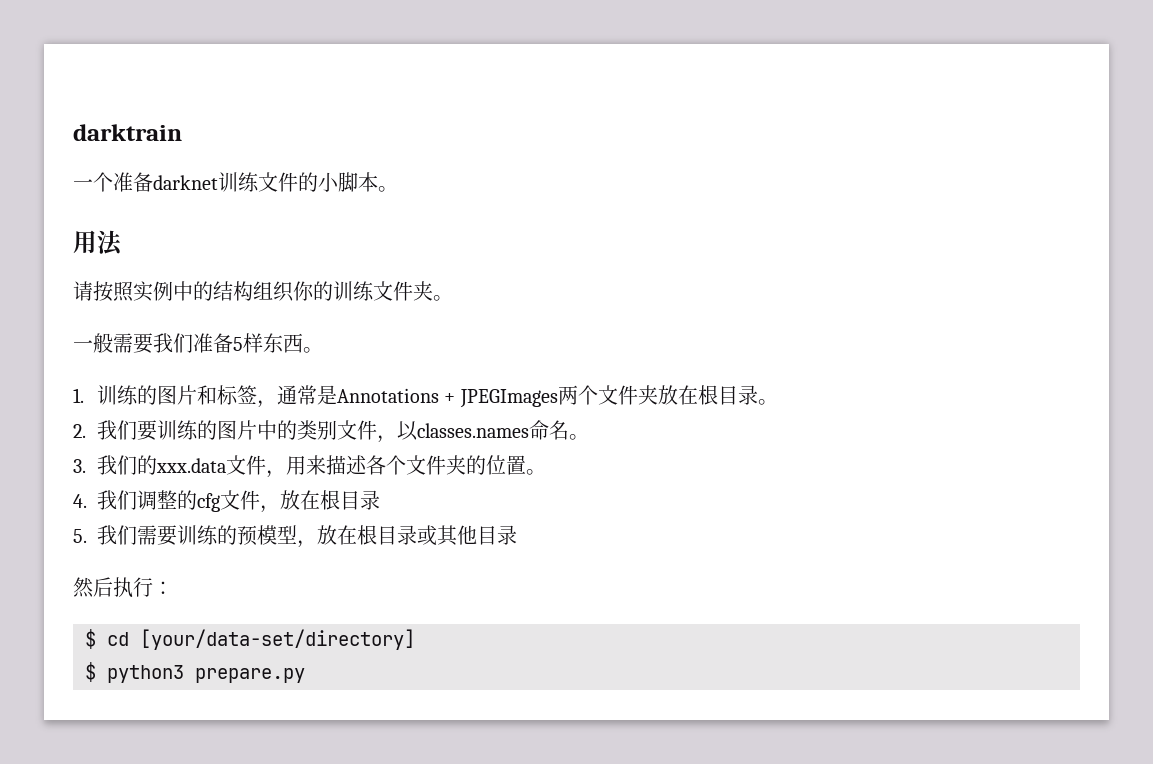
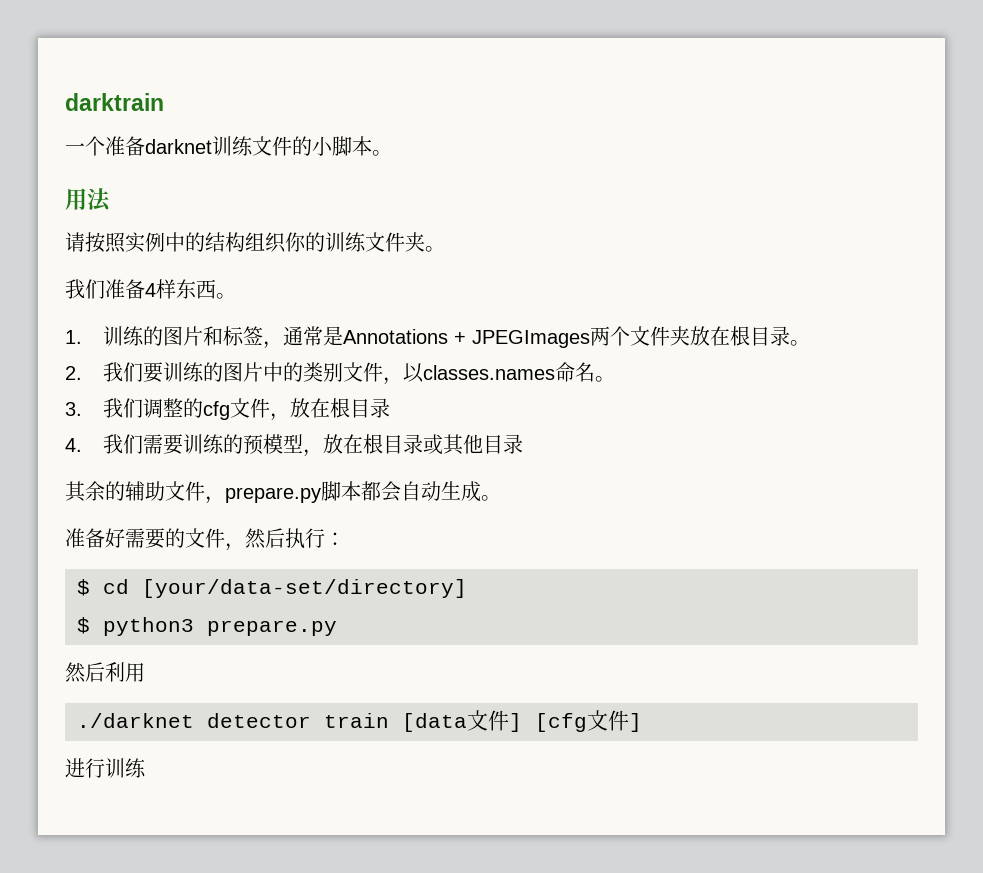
[73,333,153,354] 一般需要 -> (445, 249) none
[233,337,243,351] 5 -> [145,283,156,297] 4
[137,455,547,478] [73,490,138,510] 的xxx.data文件，用来描述各个文件夹的位置。 // 4.我们 -> (143, 408) none
[73,529,87,543] 5. -> [65,438,82,452] 4.
(518, 535) none -> [65,481,501,504] [65,528,245,551] 其余的辅助文件，prepare.py脚本都会自动生成。 // 准备好需要的文件，
(305, 675) none -> [65,662,145,683] [77,710,642,732] [65,758,146,778] // 然后利用 // ./darknet detector train [data文件] [cfg文件] // 进行训练

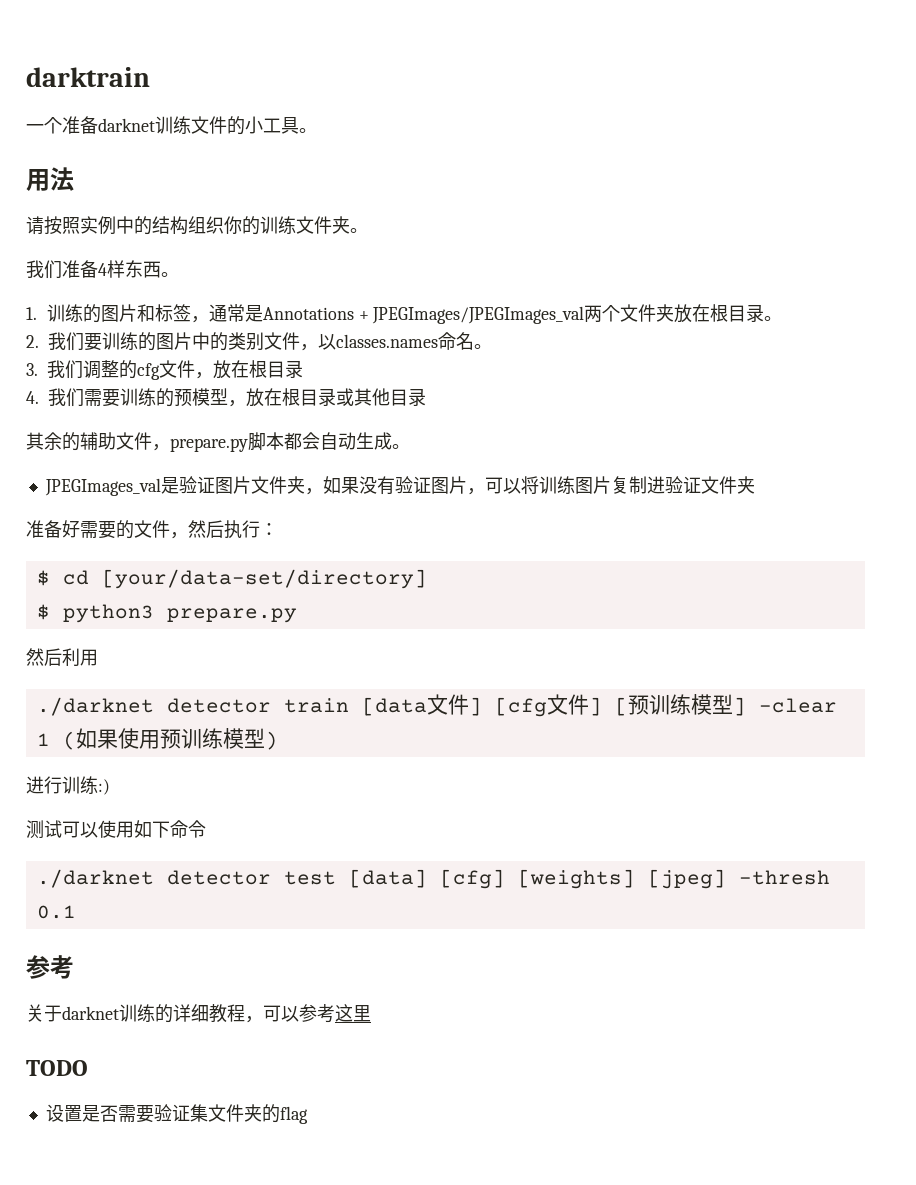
[332,136,372,156] 脚本 -> [263,117,299,134] 工具
[471,330,590,348] JPEGImages -> [372,306,585,324] JPEGImages/JPEGImages_val
(501, 498) none -> [44,476,755,496] // JPEGImages_val是验证图片文件夹，如果没有验证图片，可以将训练图片复制进验证文件夹
[65,758,146,778] // 进行训练 -> [614,694,837,716] [36,728,278,750] [26,776,110,795] [26,820,206,839] [36,869,830,889] [36,905,76,919] [26,955,74,979] [26,1004,371,1023] [26,1060,88,1076] [45,1104,308,1124] [预训练模型] -clear 1 (如果使用预训练模型) // 进行训练:) // 测试可以使用如下命令 // ./darknet detector test [data] [cfg] [weights] [jpeg] -thresh 0.1 // 参考 // 关于darknet训练的详细教程，可以参考这里 // TODO // 设置是否需要验证集文件夹的flag

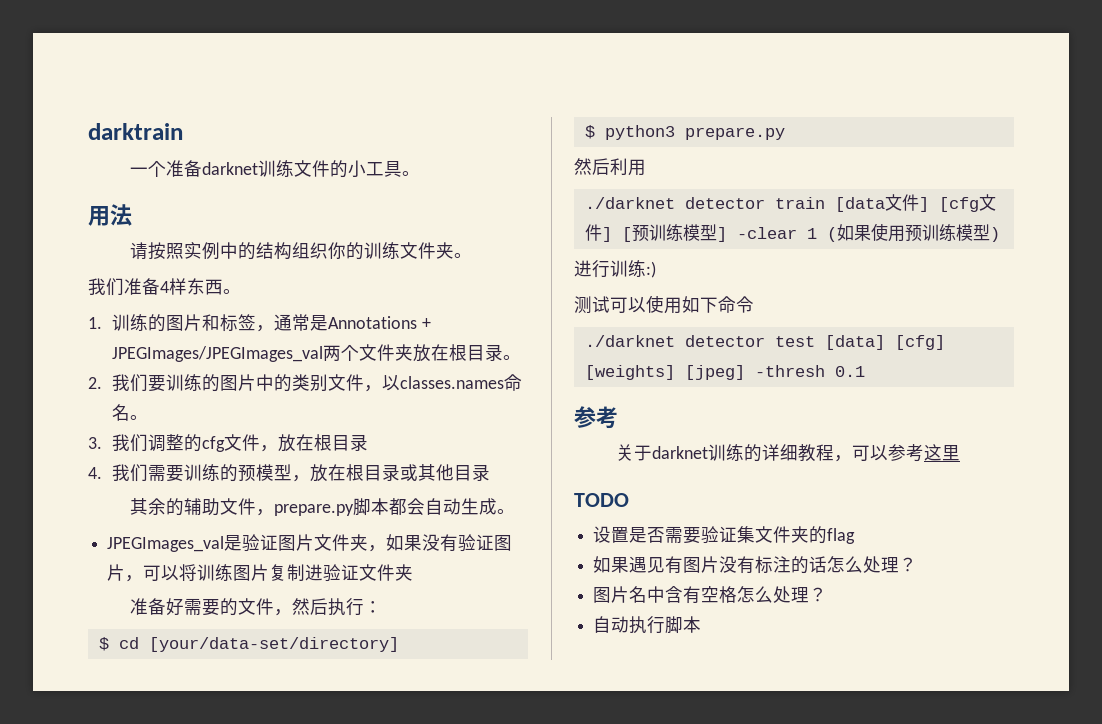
(308, 1115) none -> [593,556,918,574] [593,586,828,604] [593,616,702,634] // 如果遇见有图片没有标注的话怎么处理？ // 图片名中含有空格怎么处理？ // 自动执行脚本

